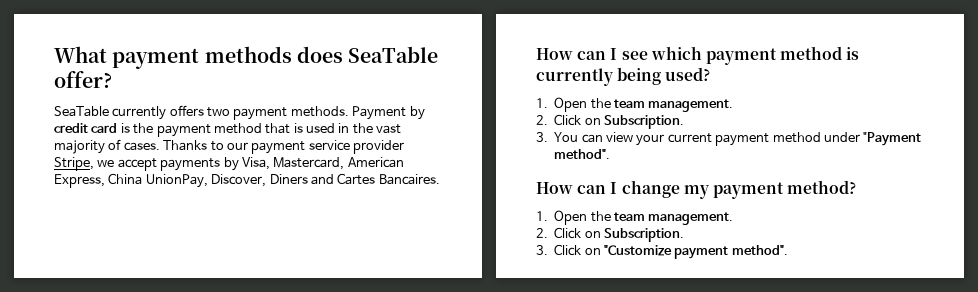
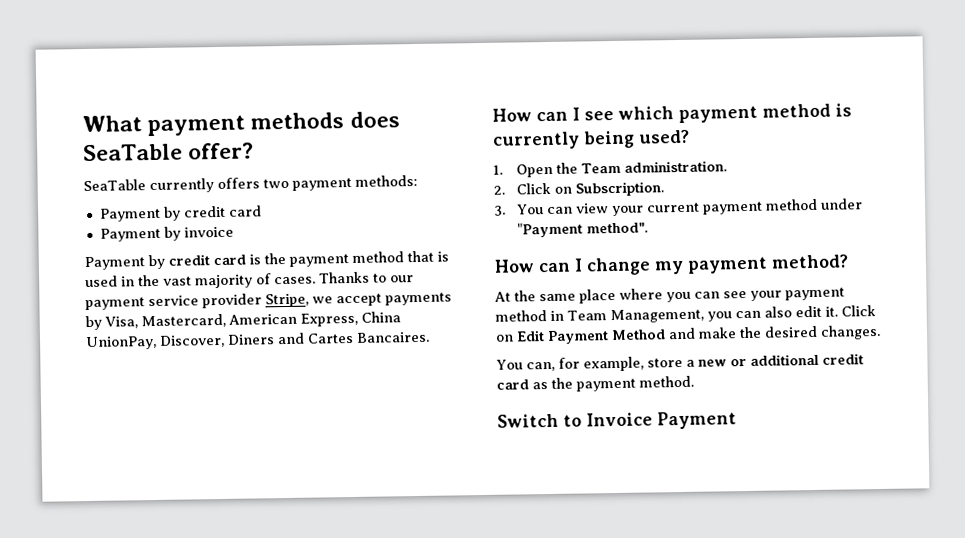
[290,106,349,117] methods. -> [354,174,418,187] [99,205,262,222] [99,226,234,242] methods: // Payment by credit card // Payment by invoice //
[614,99,734,112] team management. -> [581,160,728,174] Team administration.
[536,210,734,225] [536,227,684,242] [536,244,788,259] 1. Open the team management. // 2. Click on Subscription. // 3. Click on "Customize payment method". -> [494,287,845,304] [495,305,876,324] [496,324,881,345] [496,353,864,372] [496,375,694,392] [497,411,737,430] At the same place where you can see your payment method in Team Management, you can also edit it. Click on Edit Payment Method and make the desired changes. // You can, for example, store a new or additional credit card as the payment method. // Switch to Invoice Payment

